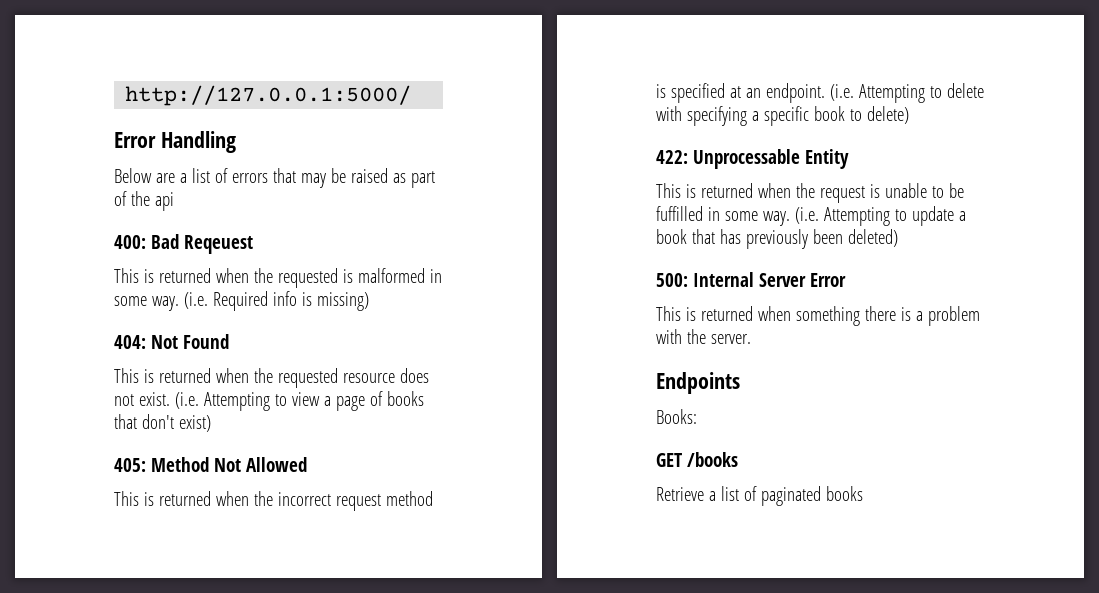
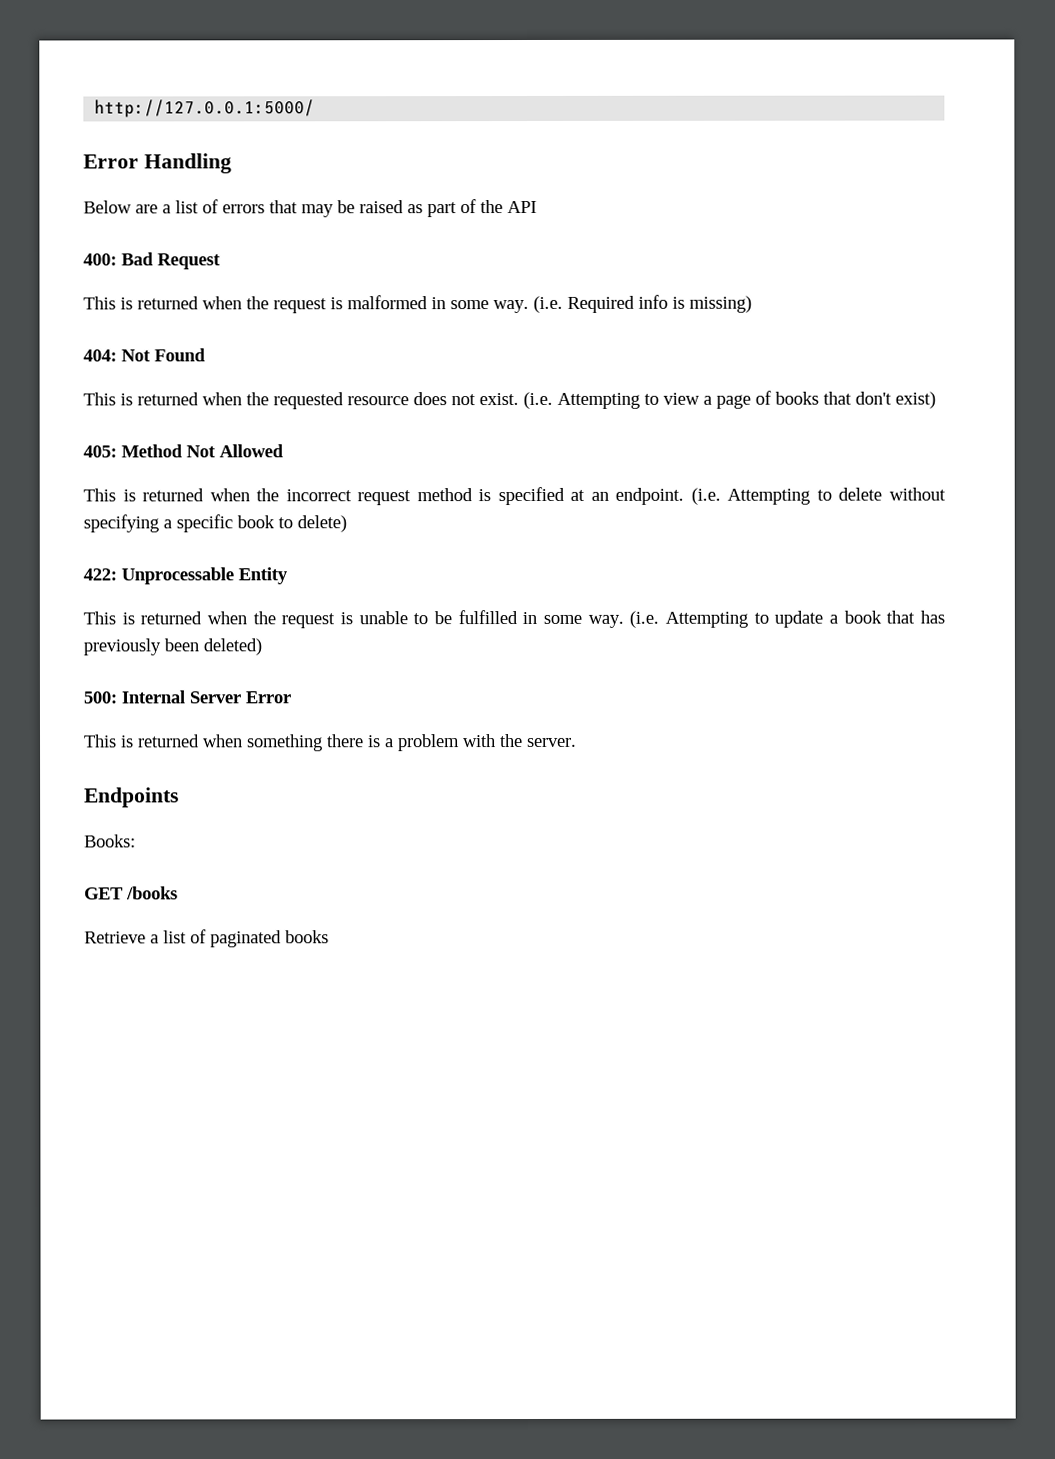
[154,192,174,211] api -> [507,200,537,214] API
[184,235,253,254] [114,268,338,288] Reqeuest // This is returned when the requested -> [157,253,221,270] [83,296,327,314] Request // This is returned when the request
[656,106,682,121] with -> [888,487,946,501] without
[656,206,703,221] fuffilled -> [457,610,518,625] fulfilled

